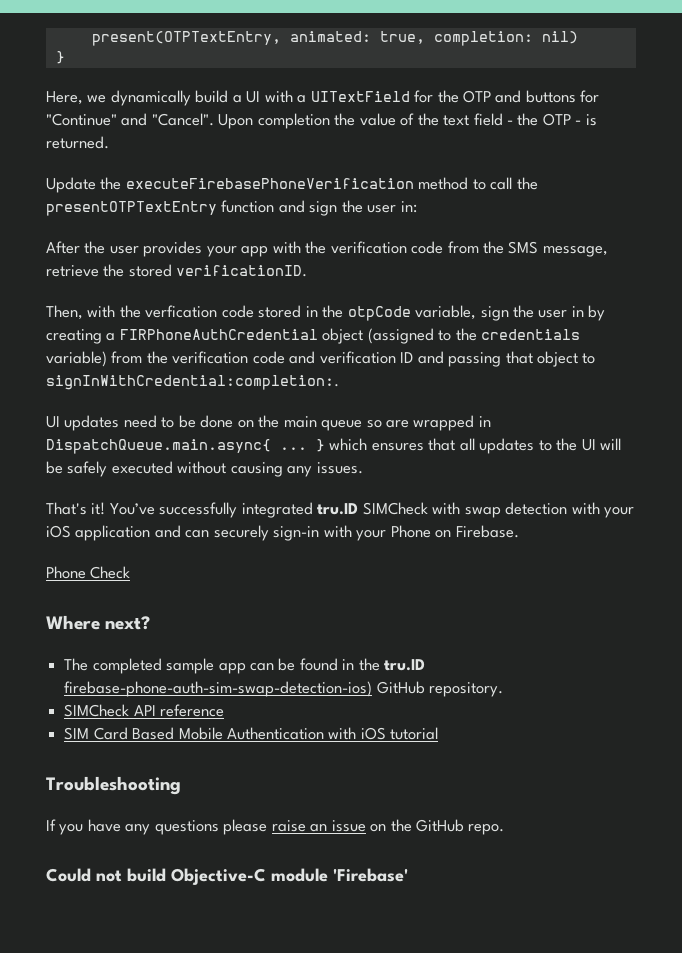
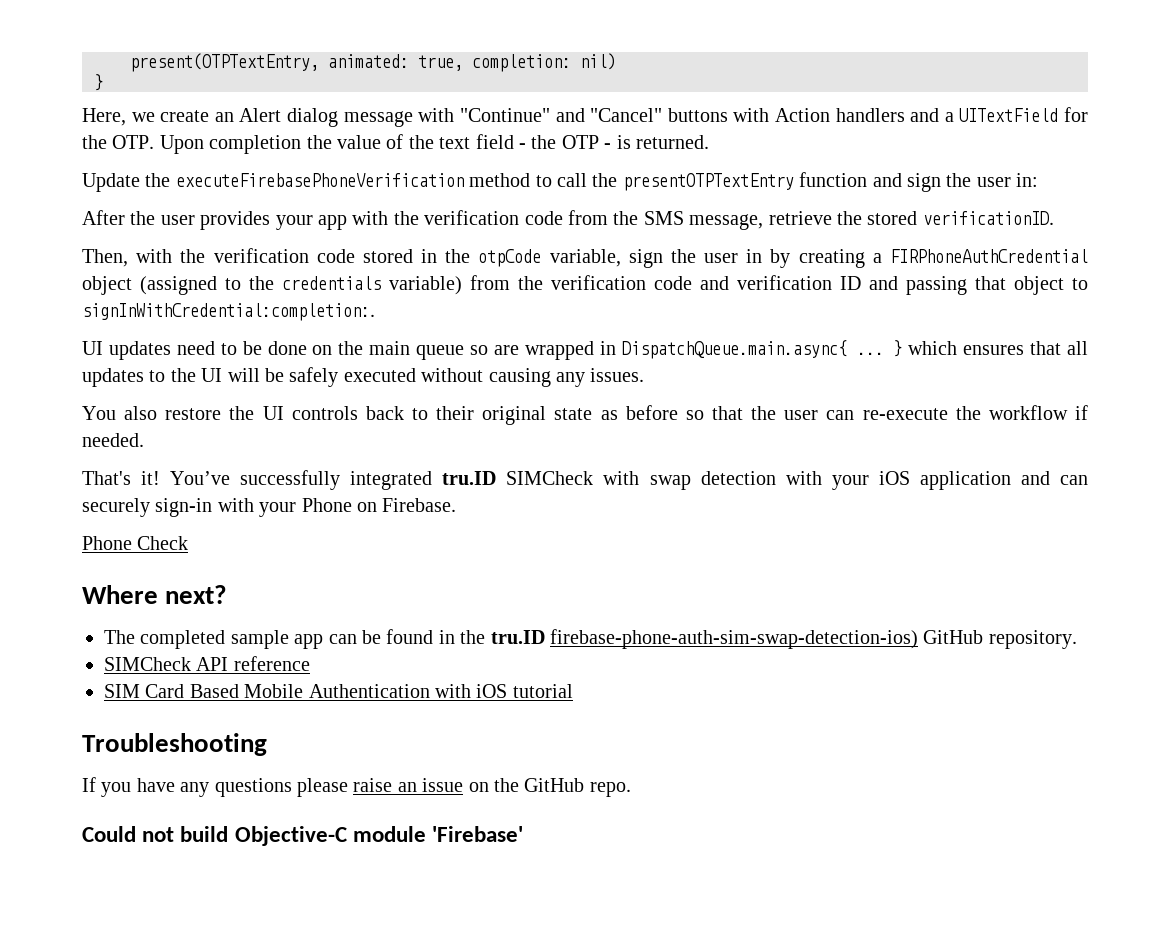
[110,90,600,106] [46,113,214,126] dynamically build a UI with a UITextField for the OTP and buttons for "Continue" and "Cancel". -> [160,107,1088,127] [82,135,155,149] create an Alert dialog message with "Continue" and "Cancel" buttons with Action handlers and a UITextField for the OTP.
[145,305,218,318] verfication -> [213,248,309,263] verification
(363, 468) none -> [82,405,1088,425] [82,433,144,447] // You also restore the UI controls back to their original state as before so that the user can re-execute the workflow if needed.

